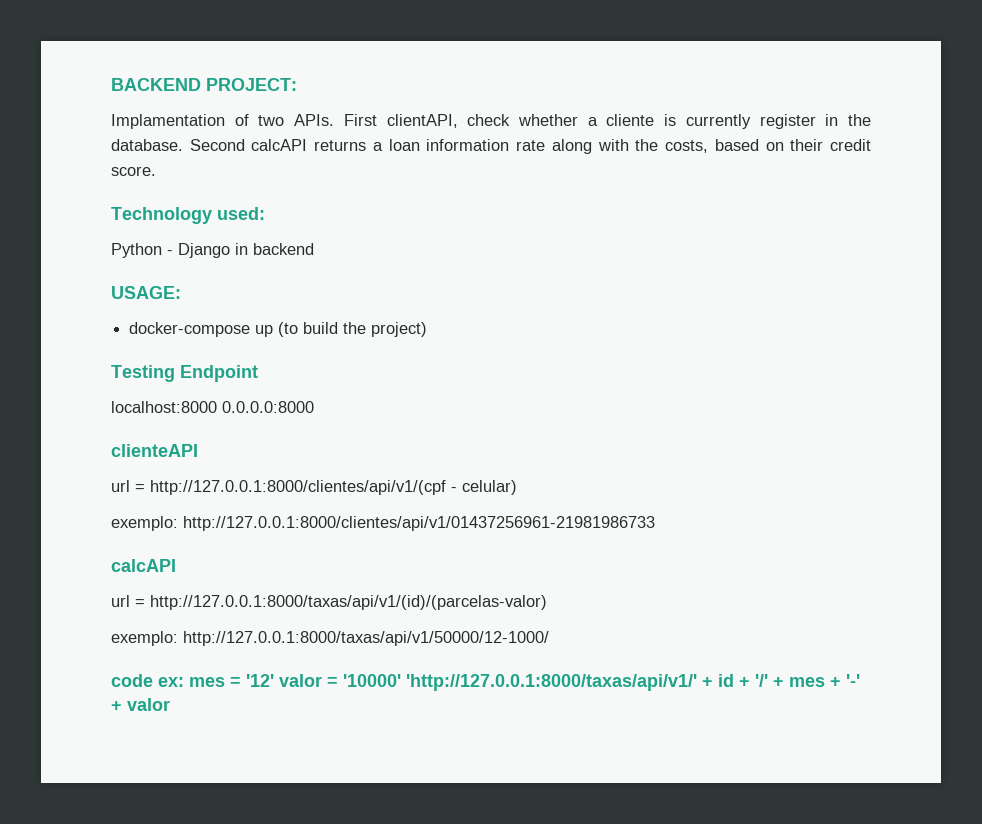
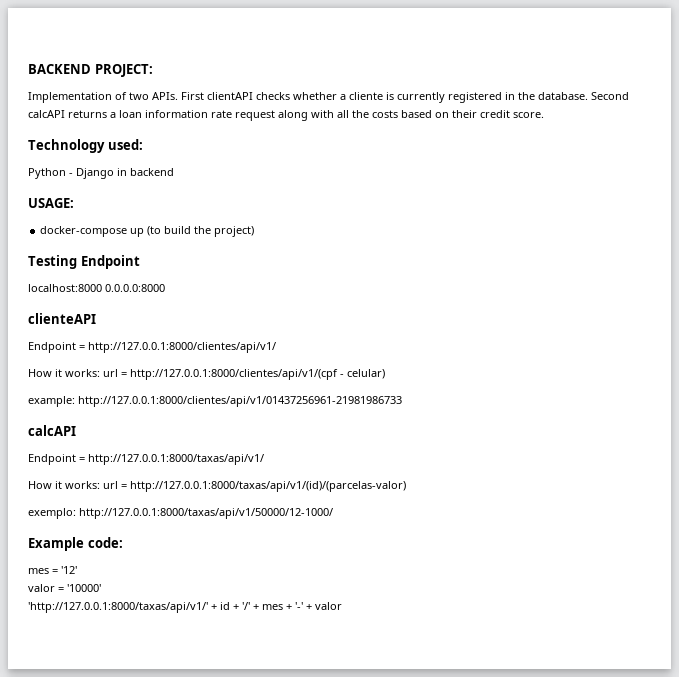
[111,114,225,129] Implamentation -> [28,92,112,103] Implementation
[386,114,511,128] clientAPI, check -> [207,92,290,100] clientAPI checks
[759,114,816,129] register -> [448,92,502,103] registered
(546, 145) none -> [235,110,275,121] request
[635,139,709,153] the costs, -> [337,110,398,118] all the costs
(198, 450) none -> [28,342,276,353] [28,369,100,377] Endpoint = http://127.0.0.1:8000/clientes/api/v1/ // How it works:
[111,516,178,531] exemplo: -> [28,396,75,407] example:
(176, 565) none -> [28,454,264,465] [28,481,100,489] Endpoint = http://127.0.0.1:8000/taxas/api/v1/ // How it works:
[111,674,184,687] code ex: -> [28,537,123,551] Example code: //
(274, 680) none -> (77, 570) //
(401, 680) none -> (101, 588) //

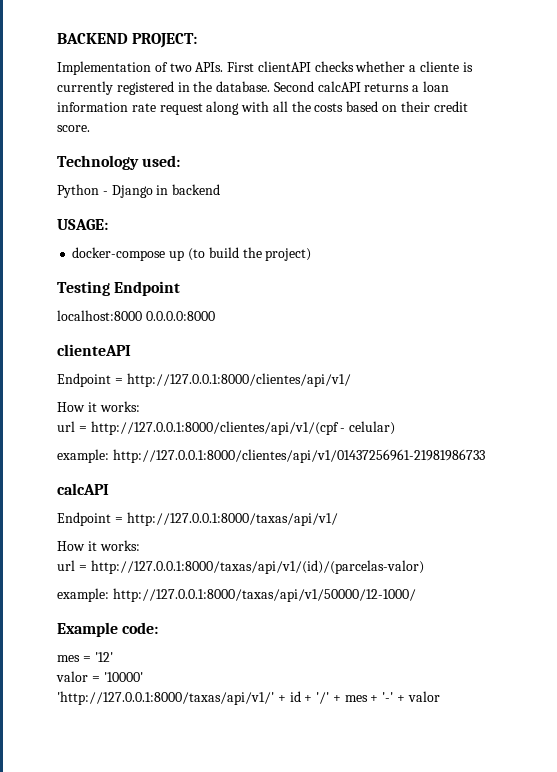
(100, 373) none -> (140, 406) //
(100, 485) none -> (140, 545) //
[28,508,76,519] exemplo: -> [57,588,109,602] example:

